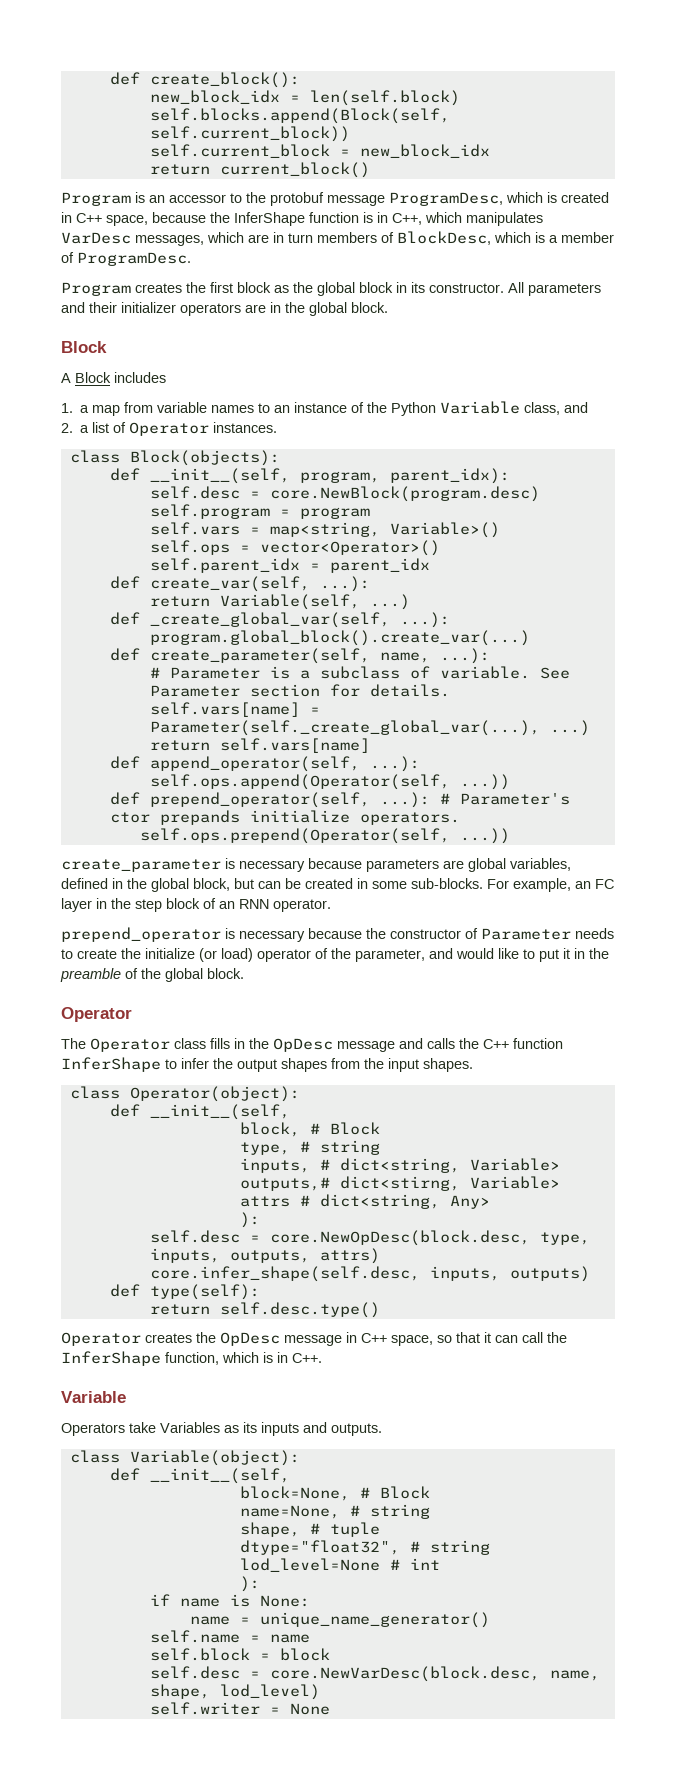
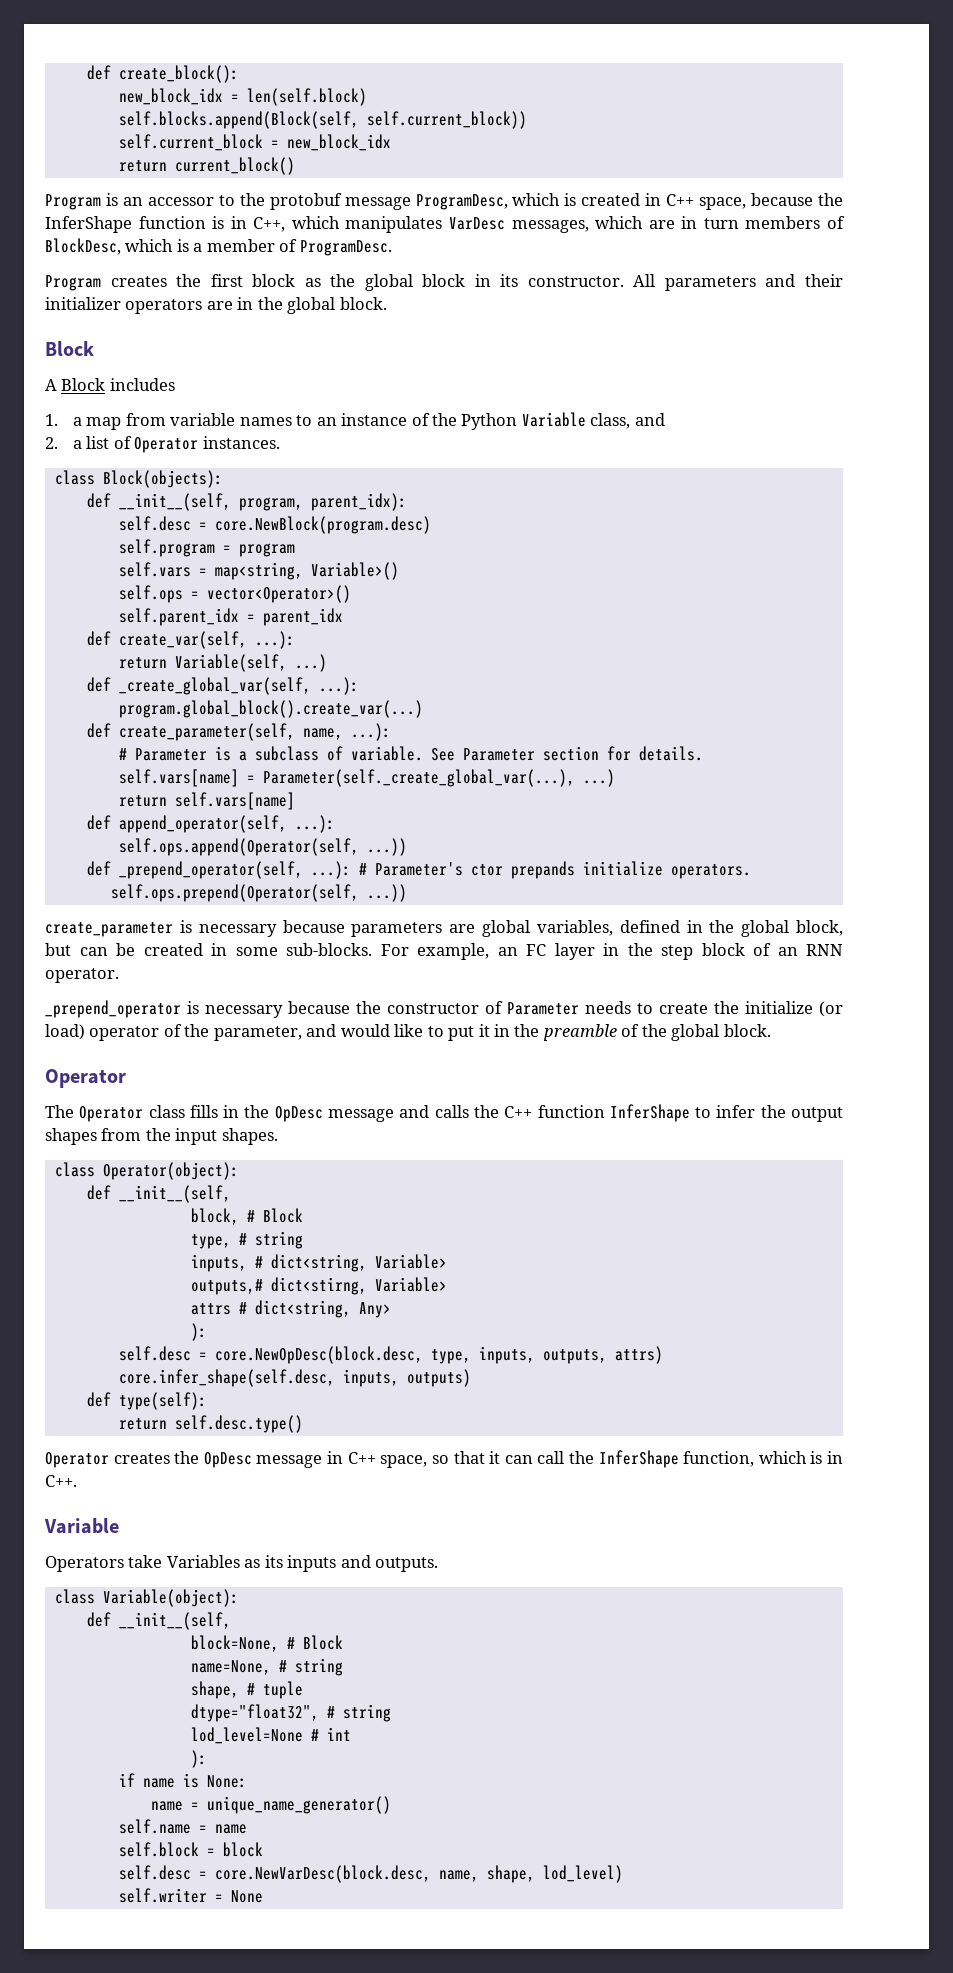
[149,792,370,808] prepend_operator(self, -> [118,861,303,879] _prepend_operator(self,
[61,927,221,942] prepend_operator -> [45,1000,181,1018] _prepend_operator

